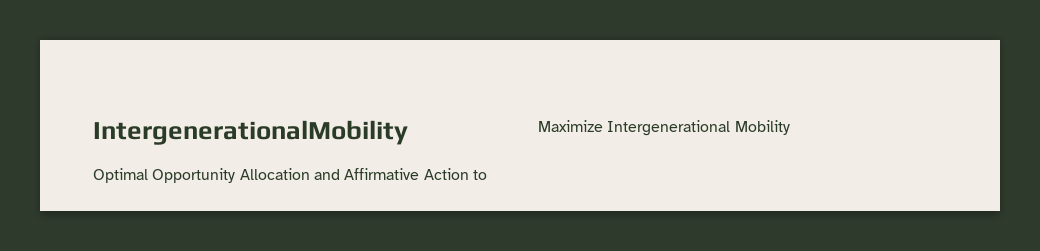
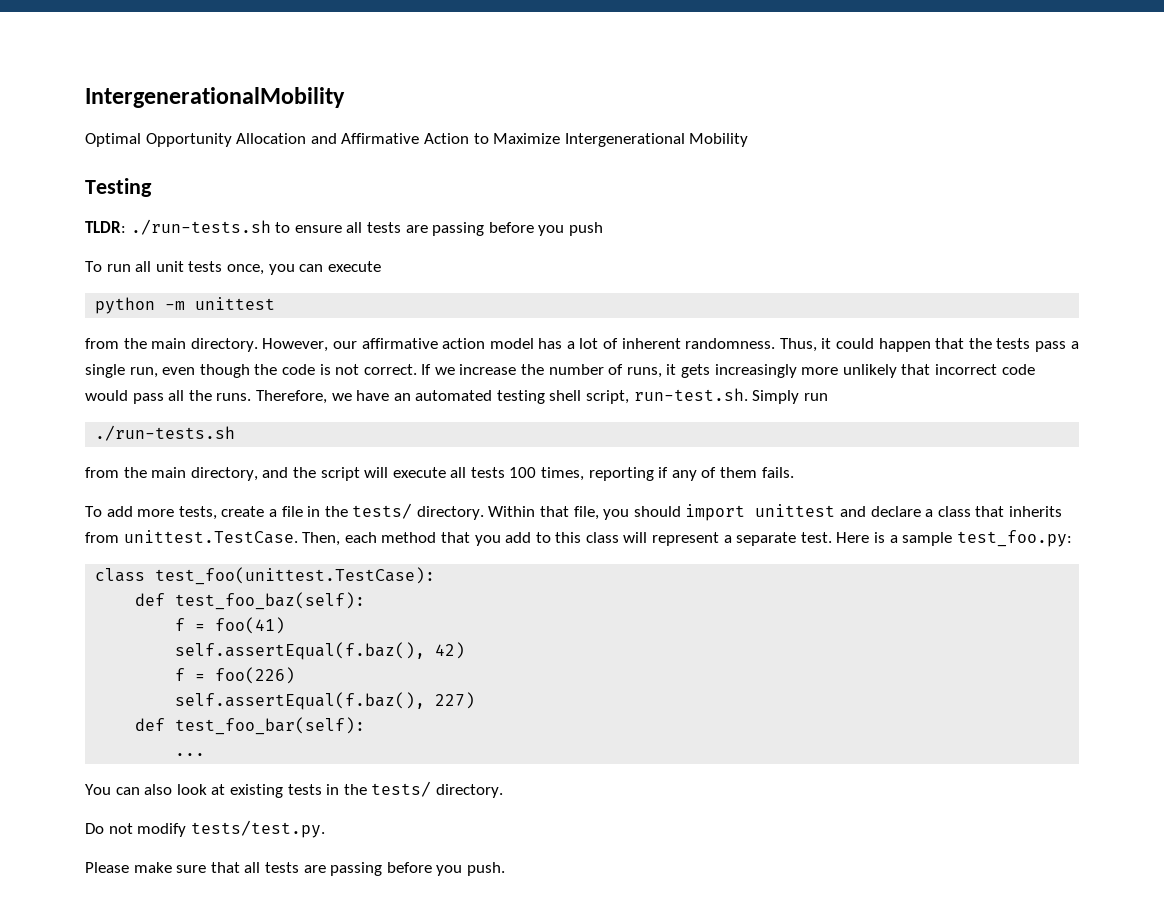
(790, 127) none -> [85,178,152,197] [85,219,603,236] [85,261,381,275] [95,297,276,314] [85,338,1079,352] [85,364,1035,378] [85,388,828,404] [95,425,236,441] [85,467,794,481] [85,503,1062,521] [85,530,1072,547] [95,567,436,585] [135,592,366,610] [175,617,286,634] [175,642,466,660] [175,667,296,684] [175,692,476,710] [135,717,366,735] [175,753,206,756] [85,781,503,798] [85,820,325,838] [85,862,505,876] // Testing // TLDR: ./run-tests.sh to ensure all tests are passing before you push // To run all unit tests once, you can execute // python -m unittest // from the main directory. However, our affirmative action model has a lot of inherent randomness. Thus, it could happen that the tests pass a single run, even though the code is not correct. If we increase the number of runs, it gets increasingly more unlikely that incorrect code would pass all the runs. Therefore, we have an automated testing shell script, run-test.sh. Simply run // ./run-tests.sh // from the main directory, and the script will execute all tests 100 times, reporting if any of them fails. // To add more tests, create a file in the tests/ directory. Within that file, you should import unittest and declare a class that inherits from unittest.TestCase. Then, each method that you add to this class will represent a separate test. Here is a sample test_foo.py: // class test_foo(unittest.TestCase): // def test_foo_baz(self): // f = foo(41) // self.assertEqual(f.baz(), 42) // f = foo(226) // self.assertEqual(f.baz(), 227) // def test_foo_bar(self): // ... // You can also look at existing tests in the tests/ directory. // Do not modify tests/test.py. // Please make sure that all tests are passing before you push.

